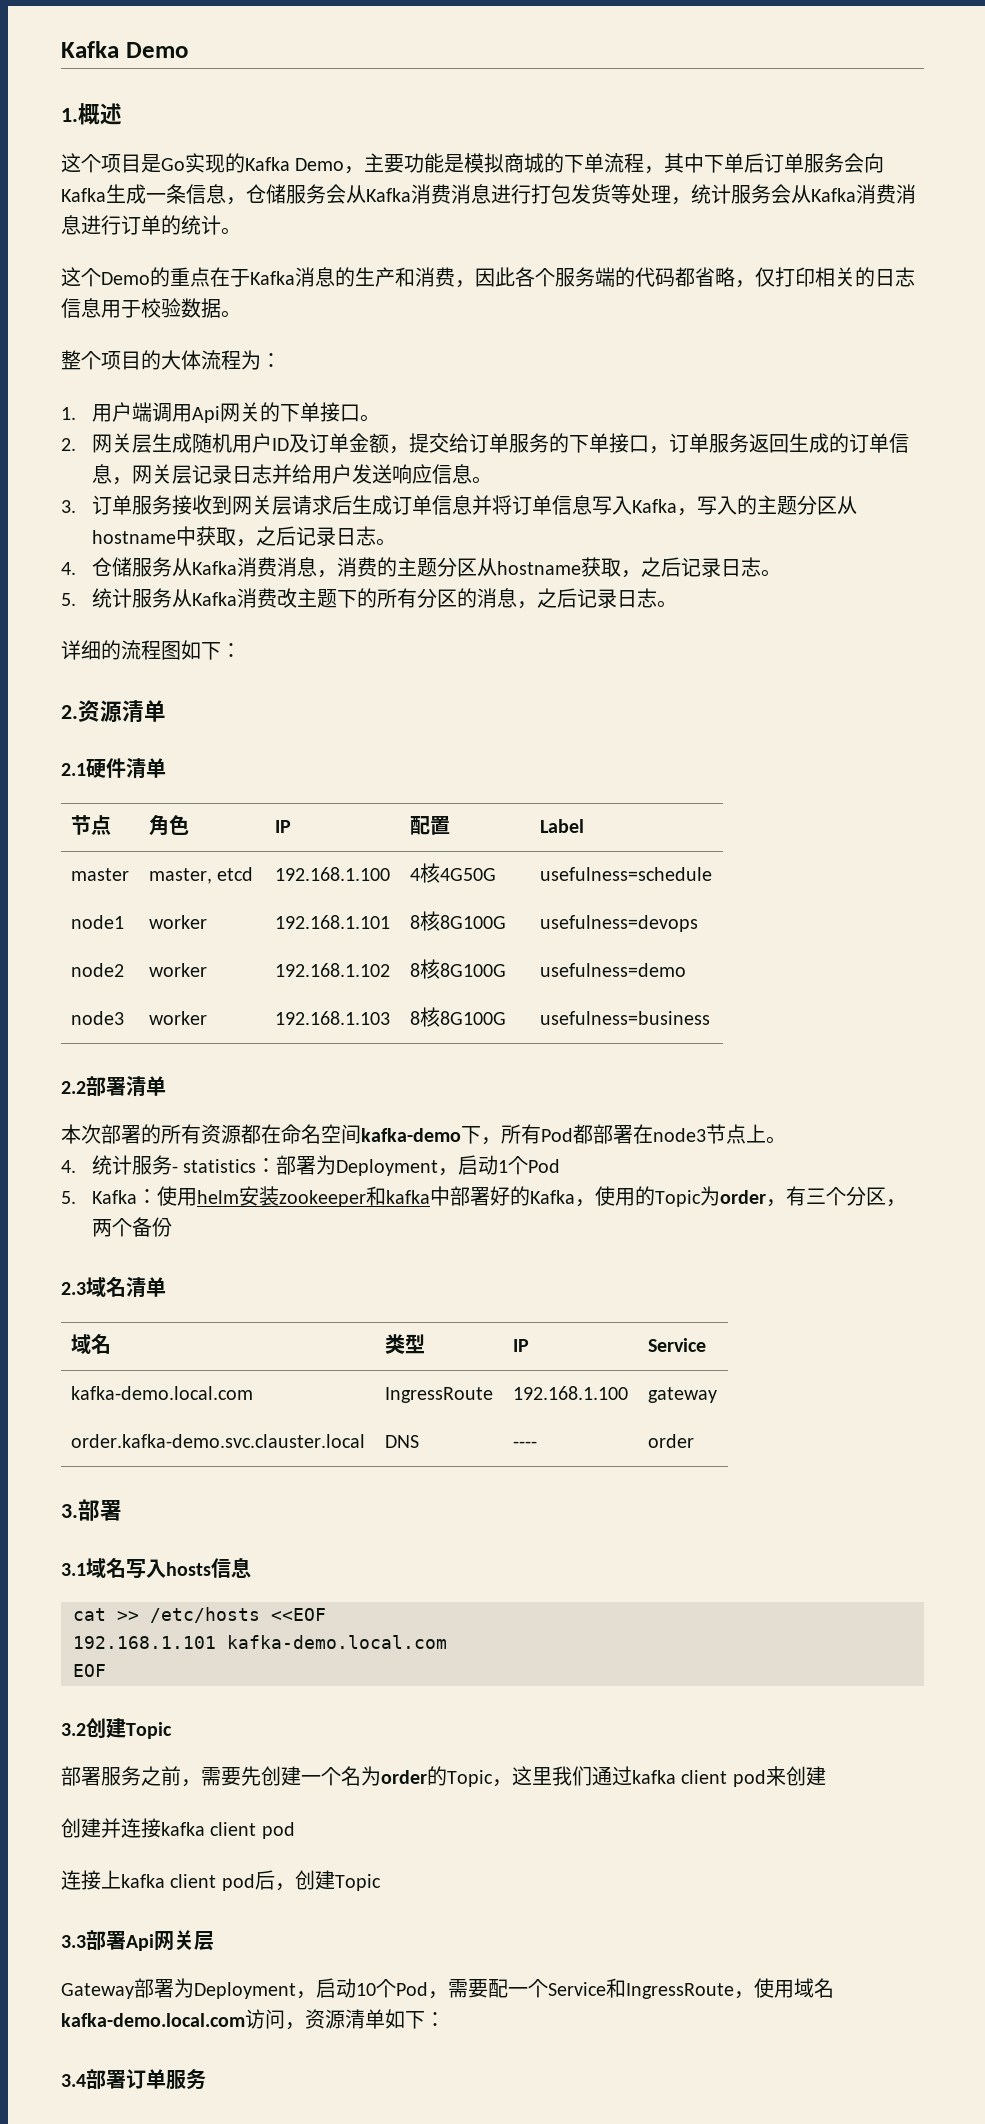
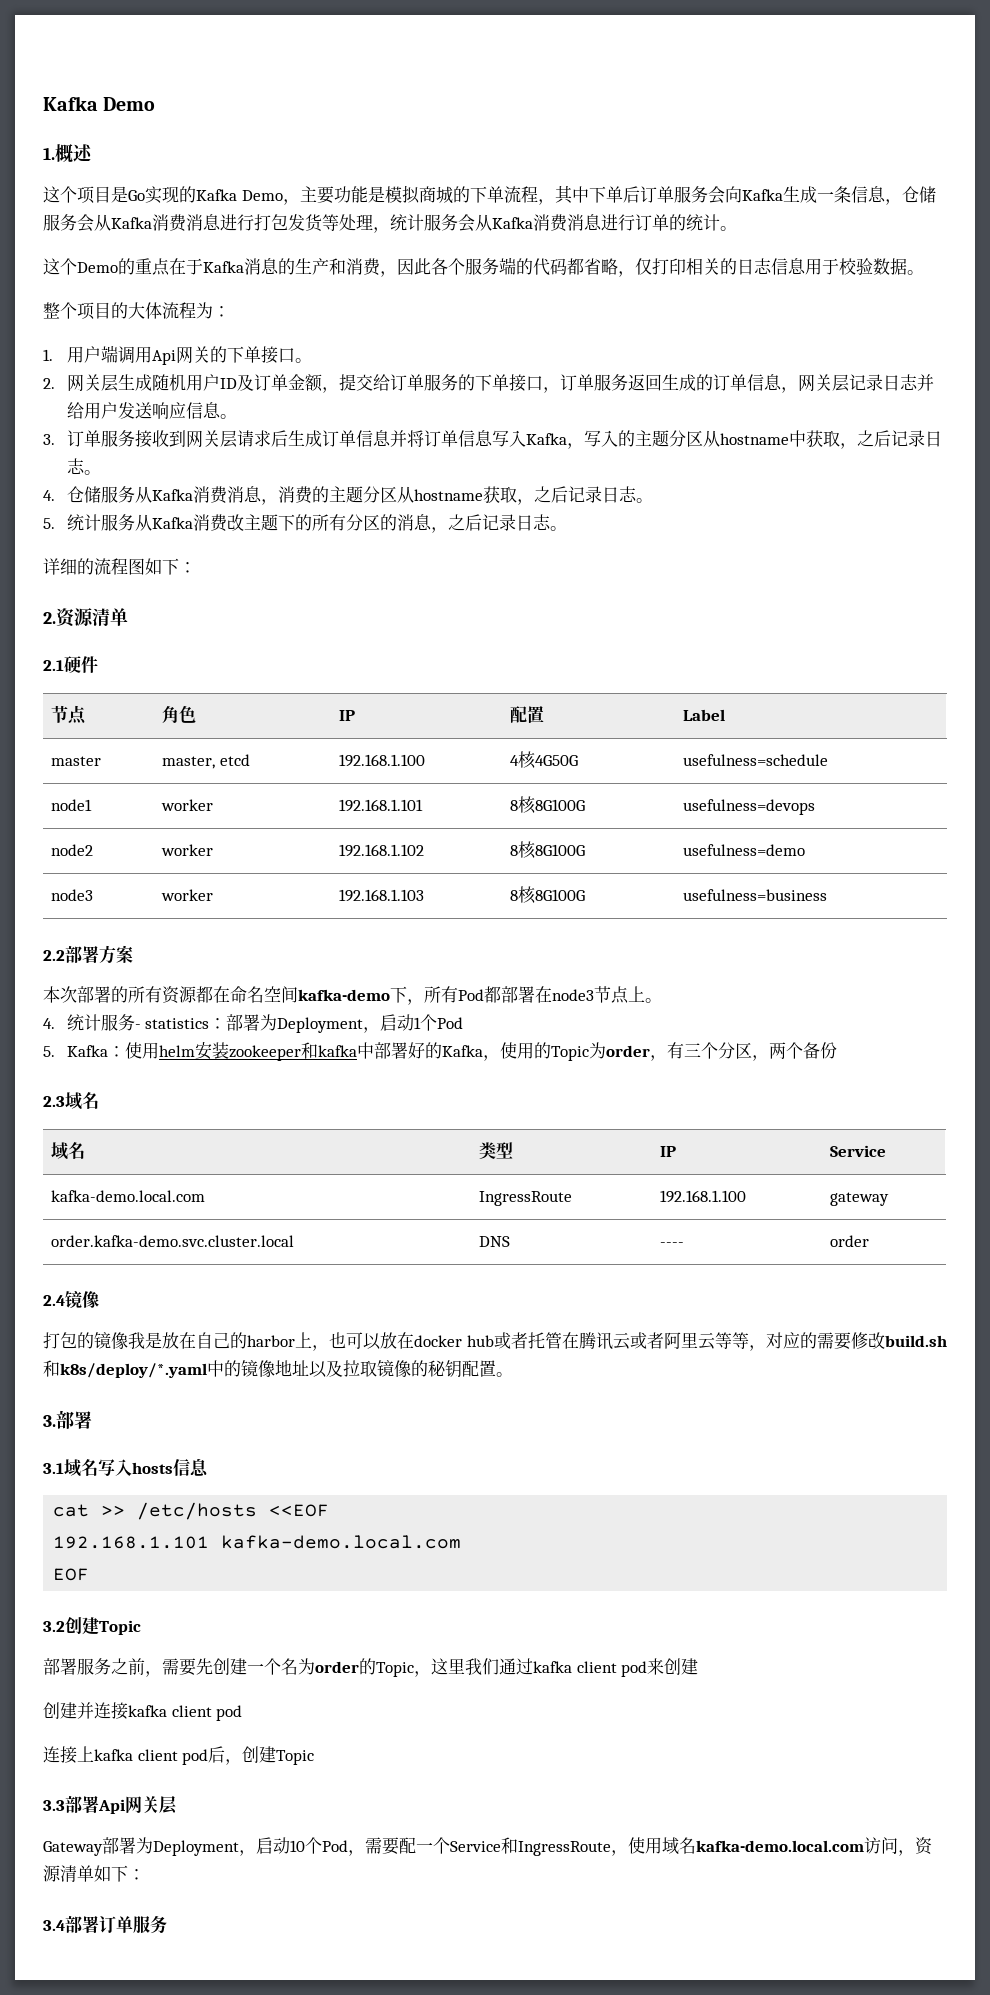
[126,758,166,779] 清单 -> (98, 664) none
[126,1076,166,1097] 清单 -> [99,945,133,964] 方案
[126,1277,166,1298] 清单 -> (99, 1100) none
[70,1434,365,1448] order.kafka-demo.svc.clauster.local -> [50,1235,294,1247] order.kafka-demo.svc.cluster.local
(694, 1441) none -> [43,1291,99,1308] [43,1331,947,1351] [43,1359,513,1378] // 2.4镜像 // 打包的镜像我是放在自己的harbor上，也可以放在docker hub或者托管在腾讯云或者阿里云等等，对应的需要修改build.sh和k8s/deploy/*.yaml中的镜像地址以及拉取镜像的秘钥配置。

